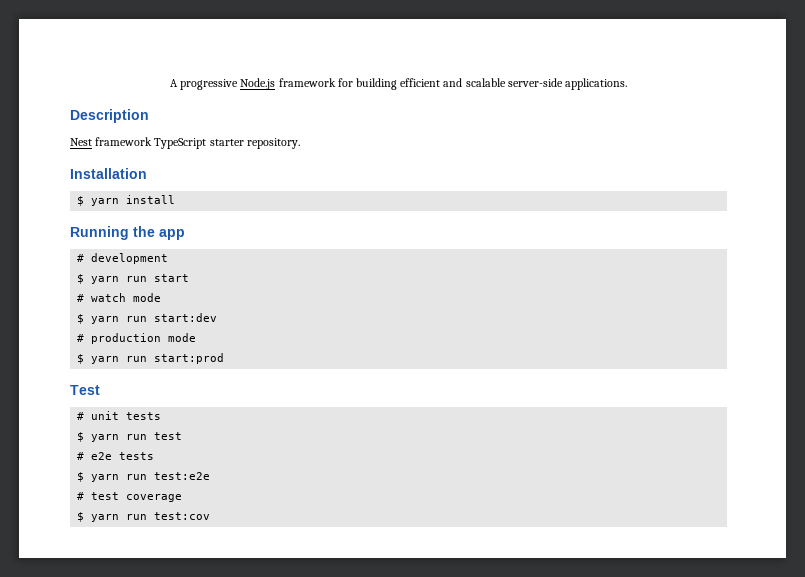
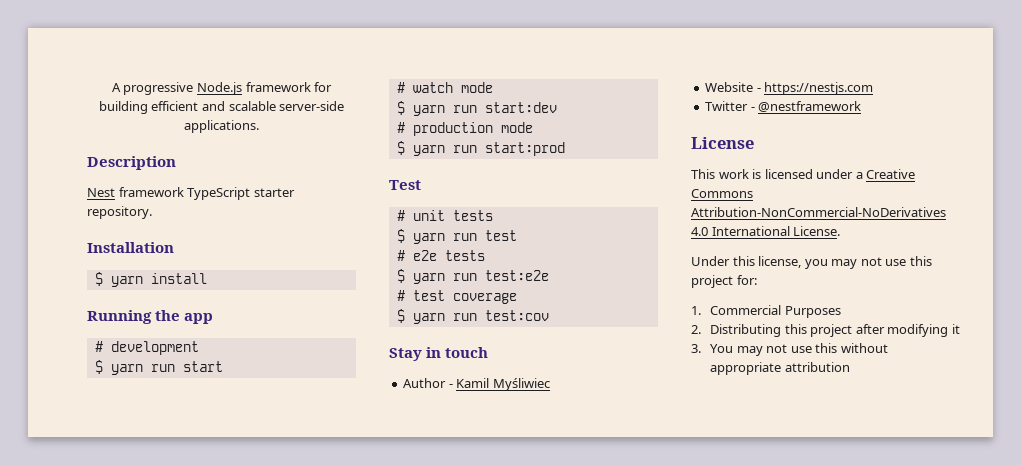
(211, 516) none -> [389,347,489,361] [403,378,550,391] [705,82,874,95] [705,101,862,112] [691,137,754,149] [691,169,916,179] [691,189,753,198] [691,207,946,217] [691,226,841,236] [691,256,932,269] [691,275,757,288] [691,305,841,318] [691,324,960,337] [691,343,888,356] [710,362,850,375] // Stay in touch // Author - Kamil Myśliwiec // Website - https://nestjs.com // Twitter - @nestframework // License // This work is licensed under a Creative Commons Attribution-NonCommercial-NoDerivatives 4.0 International License. // Under this license, you may not use this project for: // 1. Commercial Purposes // 2. Distributing this project after modifying it // 3. You may not use this without appropriate attribution

